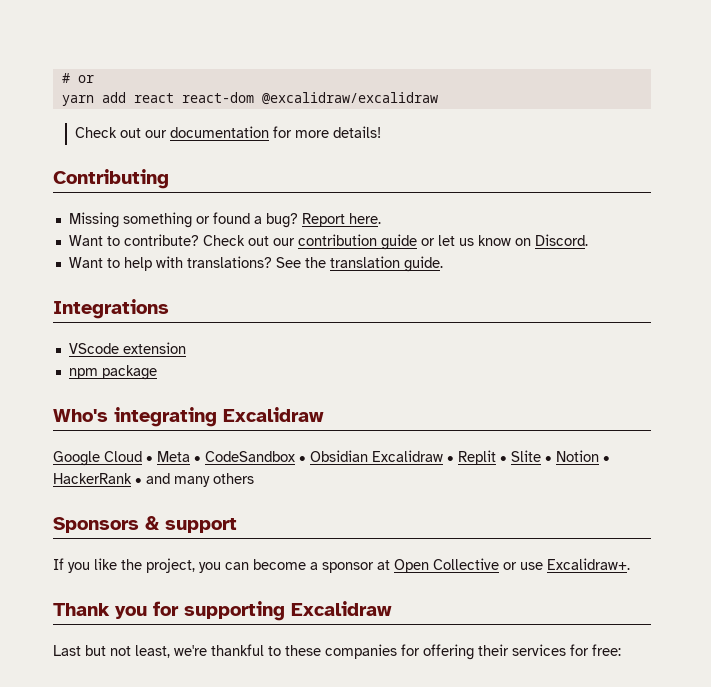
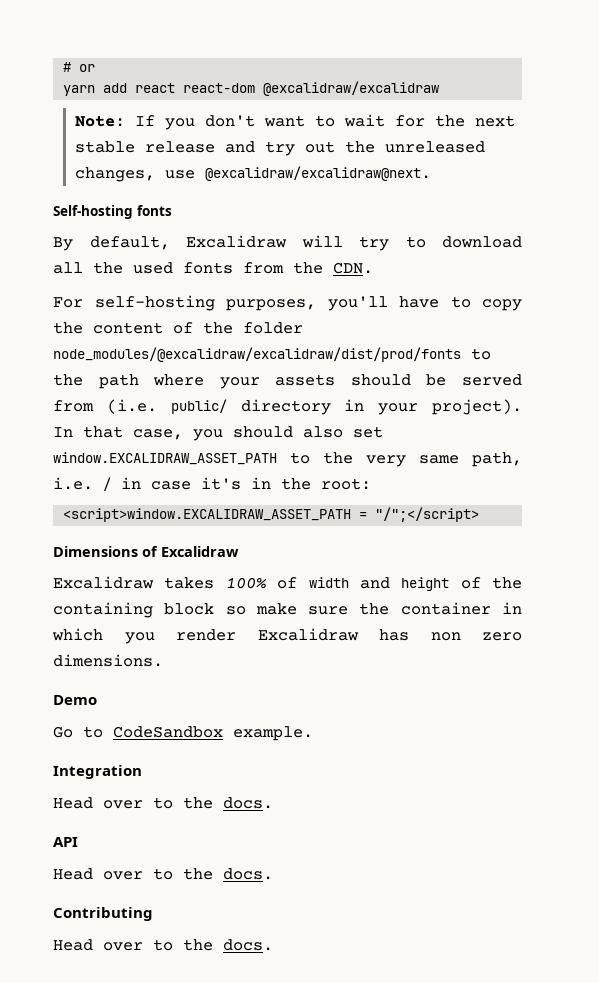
[74,126,381,138] [53,169,169,189] [68,212,381,228] [68,234,588,250] [68,256,443,272] [53,299,169,319] [68,342,186,354] [68,365,157,380] [53,407,324,427] [53,450,610,466] [53,473,254,487] [53,516,237,533] [53,558,630,573] [53,601,392,621] [53,644,621,660] Check out our documentation for more details! // Contributing // Missing something or found a bug? Report here. // Want to contribute? Check out our contribution guide or let us know on Discord. // Want to help with translations? See the translation guide. // Integrations // VScode extension // npm package // Who's integrating Excalidraw // Google Cloud • Meta • CodeSandbox • Obsidian Excalidraw • Replit • Slite • Notion • HackerRank • and many others // Sponsors & support // If you like the project, you can become a sponsor at Open Collective or use Excalidraw+. // Thank you for supporting Excalidraw // Last but not least, we're thankful to these companies for offering their services for free: -> [75,114,516,130] [75,141,486,156] [75,166,432,182] [53,205,172,219] [53,235,522,251] [53,262,373,274] [53,295,522,311] [53,322,303,334] [53,347,491,362] [53,374,522,389] [53,399,522,415] [53,426,383,441] [53,452,522,467] [53,477,371,491] [63,507,480,522] [53,546,239,557] [53,576,522,591] [53,602,522,618] [52,628,522,644] [53,654,163,667] [53,695,97,705] [53,726,313,741] [53,765,142,779] [53,797,273,809] [53,837,78,847] [53,868,273,880] [53,907,153,921] [53,939,273,951] Note: If you don't want to wait for the next stable release and try out the unreleased changes, use @excalidraw/excalidraw@next. // Self-hosting fonts // By default, Excalidraw will try to download all the used fonts from the CDN. // For self-hosting purposes, you'll have to copy the content of the folder node_modules/@excalidraw/excalidraw/dist/prod/fonts to the path where your assets should be served from (i.e. public/ directory in your project). In that case, you should also set window.EXCALIDRAW_ASSET_PATH to the very same path, i.e. / in case it's in the root: // <script>window.EXCALIDRAW_ASSET_PATH = "/";</script> // Dimensions of Excalidraw // Excalidraw takes 100% of width and height of the containing block so make sure the container in which you render Excalidraw has non zero dimensions. // Demo // Go to CodeSandbox example. // Integration // Head over to the docs. // API // Head over to the docs. // Contributing // Head over to the docs.

